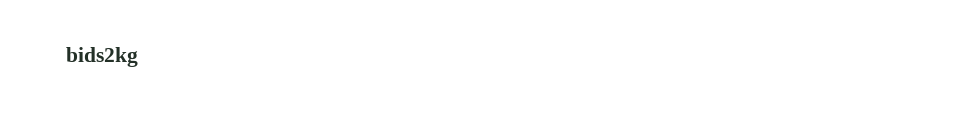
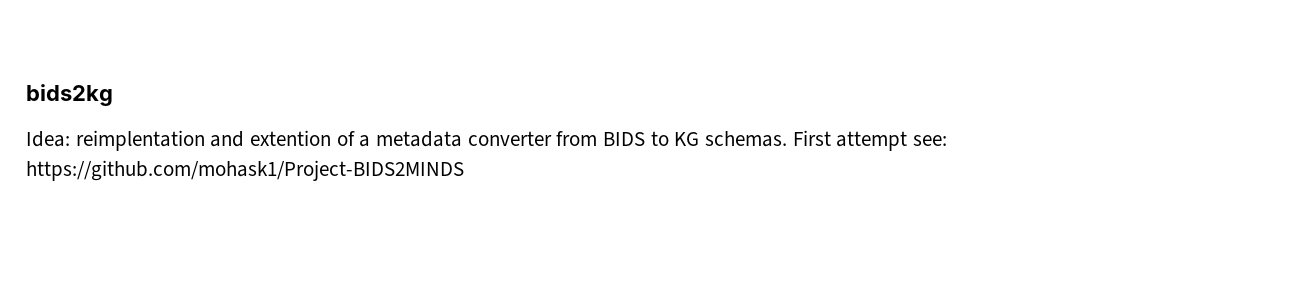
(138, 57) none -> [26,130,948,151] [26,160,464,181] // Idea: reimplentation and extention of a metadata converter from BIDS to KG schemas. First attempt see: https://github.com/mohask1/Project-BIDS2MINDS

